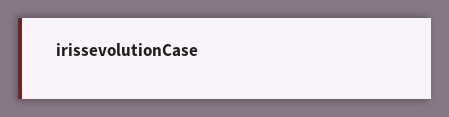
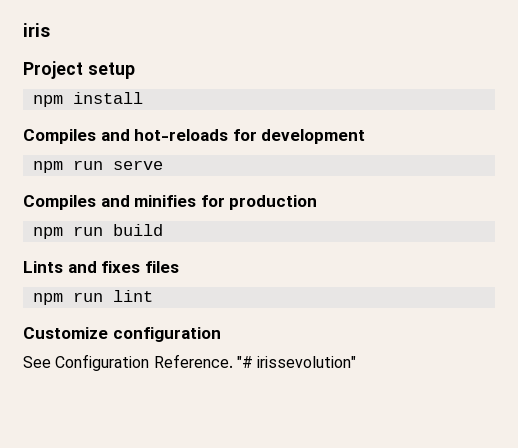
[56,43,198,57] irissevolutionCase -> [23,23,50,37] [23,61,135,79] [32,92,143,107] [23,129,366,144] [32,160,163,173] [23,195,318,210] [32,224,163,239] [23,261,179,273] [32,290,153,305] [23,327,221,342] [23,354,357,371] iris // Project setup // npm install // Compiles and hot-reloads for development // npm run serve // Compiles and minifies for production // npm run build // Lints and fixes files // npm run lint // Customize configuration // See Configuration Reference. "# irissevolution"

